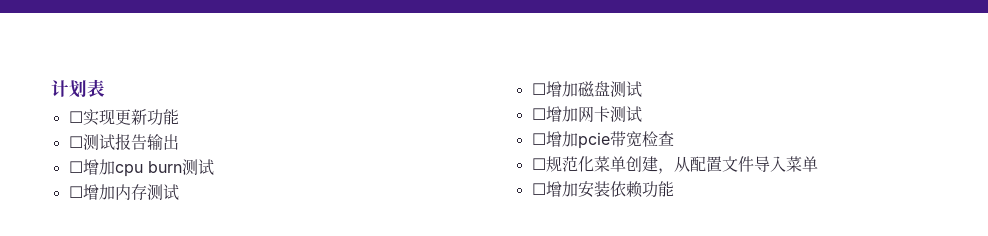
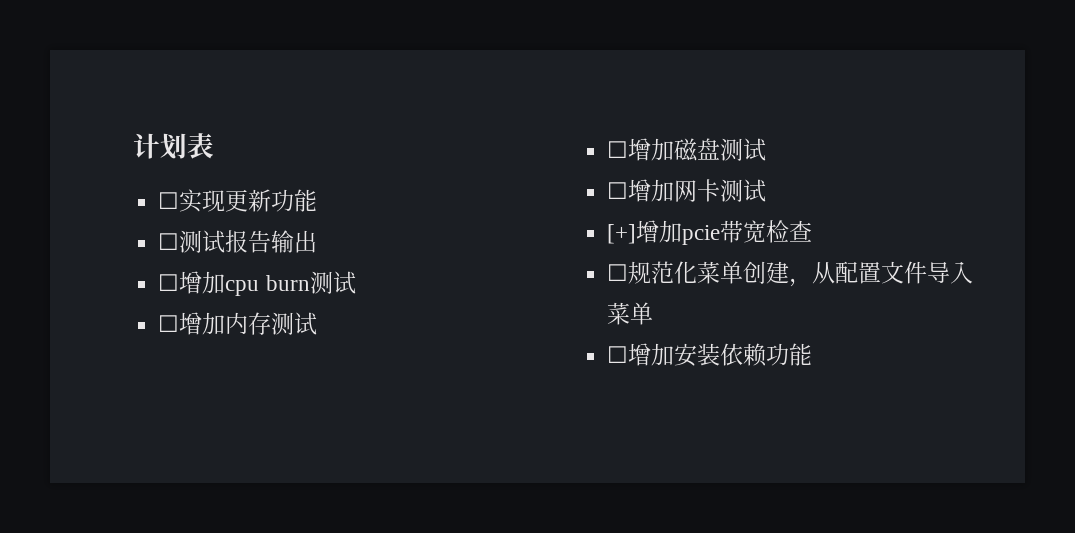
[531,133,546,145] ☐ -> [607,224,637,244] [+]

